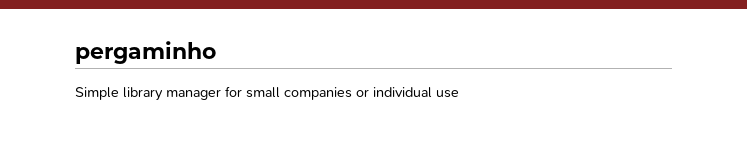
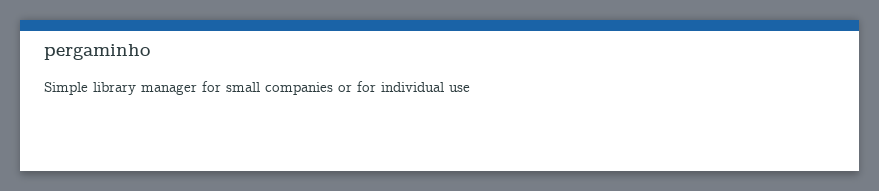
(369, 93) none -> [357,81,376,92] for

